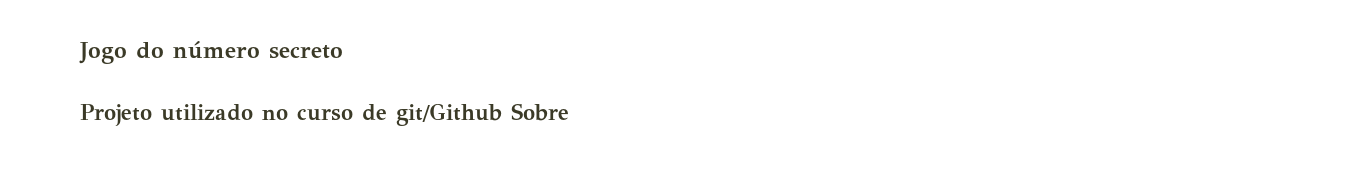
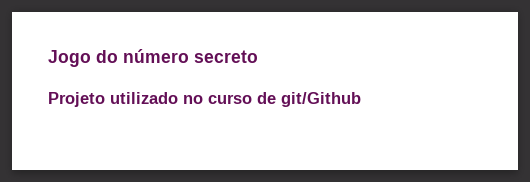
[511,103,569,121] Sobre -> (361, 99) none

